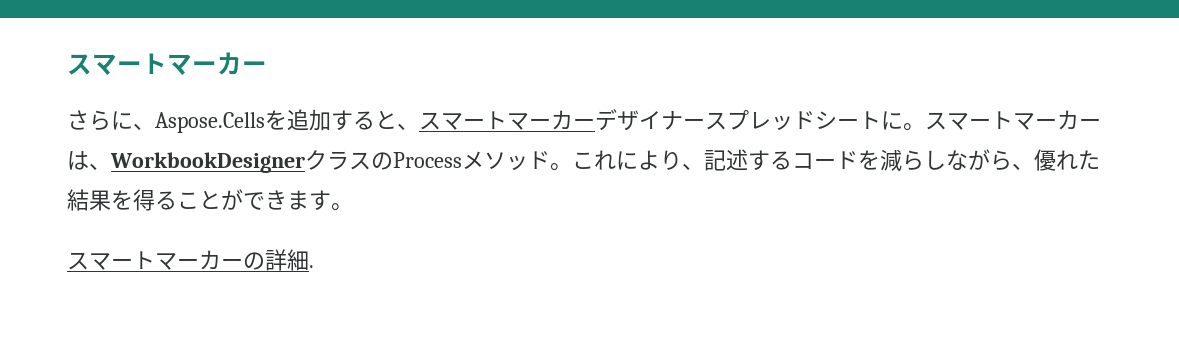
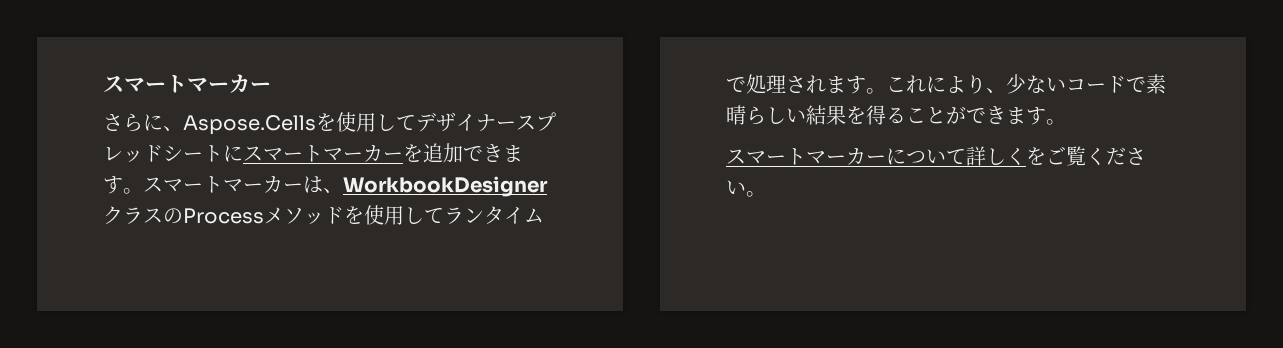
[287,109,595,131] 追加すると、スマートマーカー -> [336,112,416,132] 使用して
(903, 120) none -> [243,143,523,163] [103,176,123,194] スマートマーカーを追加できます
[550,149,1100,171] 。これにより、記述するコードを減らしながら、優れた -> [344,205,544,225] [726,74,1166,94] [726,105,806,125] を使用してランタイムで処理されます。これにより、少ないコードで素晴らしい
[243,249,314,271] の詳細. -> [886,146,1146,166] [726,180,766,197] について詳しくをご覧ください。

